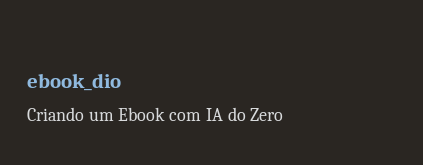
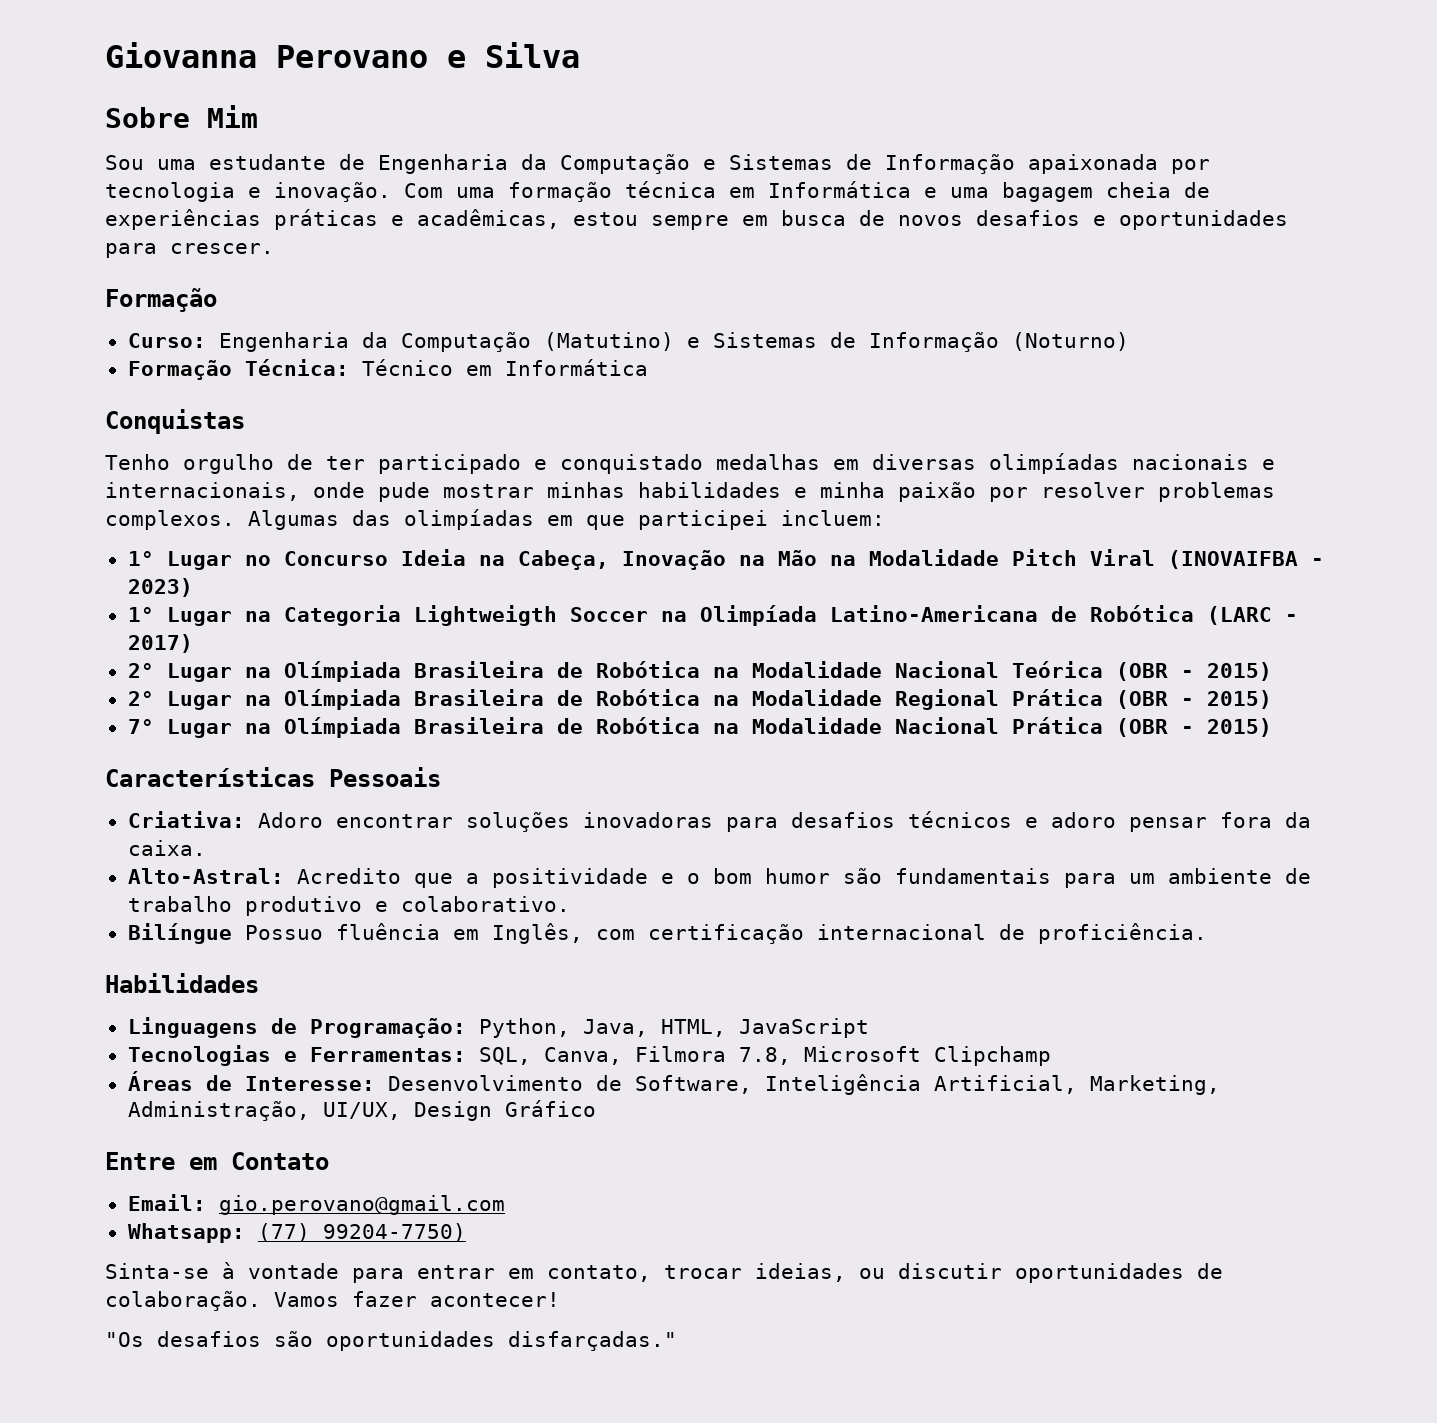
[27,73,121,91] [27,107,284,121] ebook_dio // Criando um Ebook com IA do Zero -> [105,42,580,68] [105,105,258,128] [105,154,1210,174] [105,181,1210,202] [105,209,1288,230] [105,243,274,258] [105,288,217,312] [127,332,1129,352] [127,359,648,380] [105,409,245,434] [105,453,1275,474] [105,482,1275,502] [105,509,885,530] [127,549,1324,570] [127,578,193,597] [127,605,1298,626] [127,634,193,653] [127,661,1272,682] [127,689,1272,710] [127,717,1272,738] [105,767,441,787] [127,811,1311,832] [127,840,206,856] [127,868,1311,888] [127,896,570,916] [127,923,1207,944] [105,973,259,993] [127,1017,869,1038] [127,1045,1051,1066] [127,1071,1220,1095] [127,1100,596,1121] [105,1152,329,1170] [127,1194,505,1215] [127,1223,466,1243] [105,1262,1223,1283] [105,1291,560,1311] [105,1331,677,1351] Giovanna Perovano e Silva // Sobre Mim // Sou uma estudante de Engenharia da Computação e Sistemas de Informação apaixonada por tecnologia e inovação. Com uma formação técnica em Informática e uma bagagem cheia de experiências práticas e acadêmicas, estou sempre em busca de novos desafios e oportunidades para crescer. // Formação // Curso: Engenharia da Computação (Matutino) e Sistemas de Informação (Noturno) // Formação Técnica: Técnico em Informática // Conquistas // Tenho orgulho de ter participado e conquistado medalhas em diversas olimpíadas nacionais e internacionais, onde pude mostrar minhas habilidades e minha paixão por resolver problemas complexos. Algumas das olimpíadas em que participei incluem: // 1° Lugar no Concurso Ideia na Cabeça, Inovação na Mão na Modalidade Pitch Viral (INOVAIFBA - 2023) // 1° Lugar na Categoria Lightweigth Soccer na Olimpíada Latino-Americana de Robótica (LARC - 2017) // 2° Lugar na Olímpiada Brasileira de Robótica na Modalidade Nacional Teórica (OBR - 2015) // 2° Lugar na Olímpiada Brasileira de Robótica na Modalidade Regional Prática (OBR - 2015) // 7° Lugar na Olímpiada Brasileira de Robótica na Modalidade Nacional Prática (OBR - 2015) // Características Pessoais // Criativa: Adoro encontrar soluções inovadoras para desafios técnicos e adoro pensar fora da caixa. // Alto-Astral: Acredito que a positividade e o bom humor são fundamentais para um ambiente de trabalho produtivo e colaborativo. // Bilíngue Possuo fluência em Inglês, com certificação internacional de proficiência. // Habilidades // Linguagens de Programação: Python, Java, HTML, JavaScript // Tecnologias e Ferramentas: SQL, Canva, Filmora 7.8, Microsoft Clipchamp // Áreas de Interesse: Desenvolvimento de Software, Inteligência Artificial, Marketing, Administração, UI/UX, Design Gráfico // Entre em Contato // Email: gio.perovano@gmail.com // Whatsapp: (77) 99204-7750) // Sinta-se à vontade para entrar em contato, trocar ideias, ou discutir oportunidades de colaboração. Vamos fazer acontecer! // "Os desafios são oportunidades disfarçadas."

